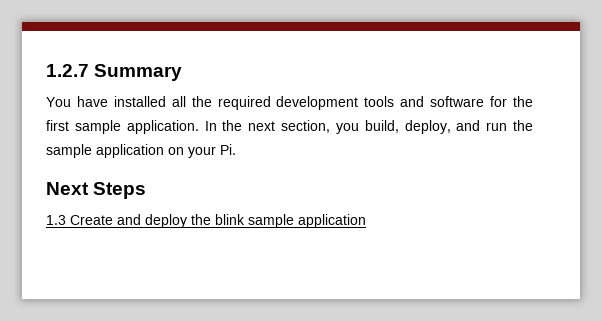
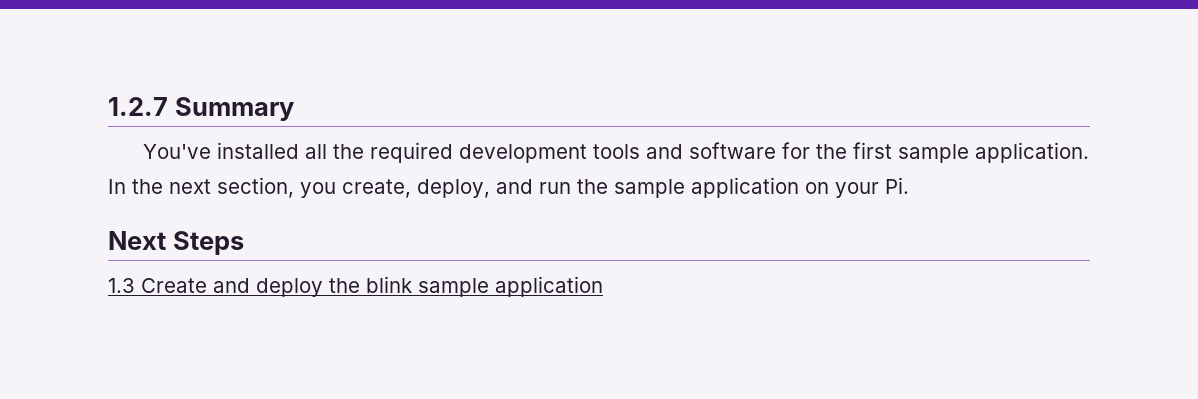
[46,96,108,107] You have -> [143,144,212,159] You've
[364,120,399,133] build, -> [342,179,411,198] create,

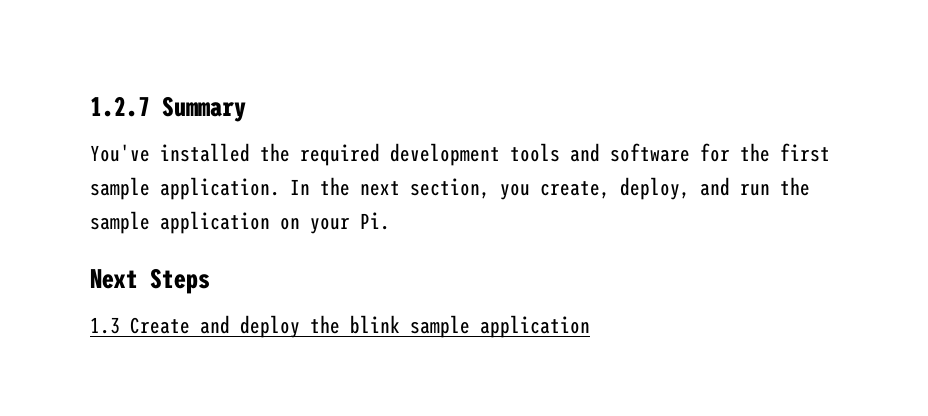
[305,144,328,159] all -> (250, 152) none

